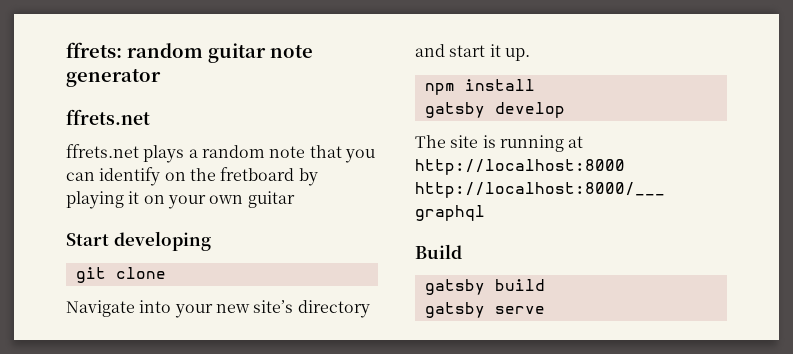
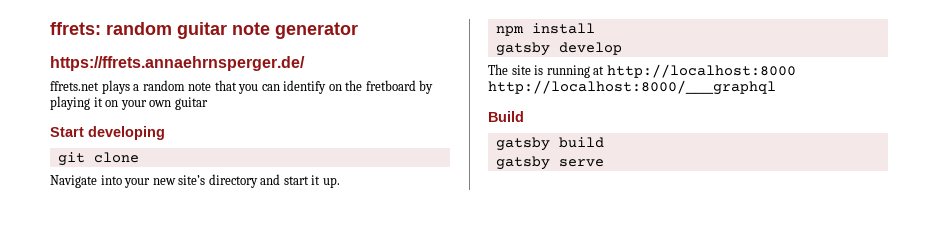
[66,109,150,125] ffrets.net -> [50,56,305,71] https://ffrets.annaehrnsperger.de/

